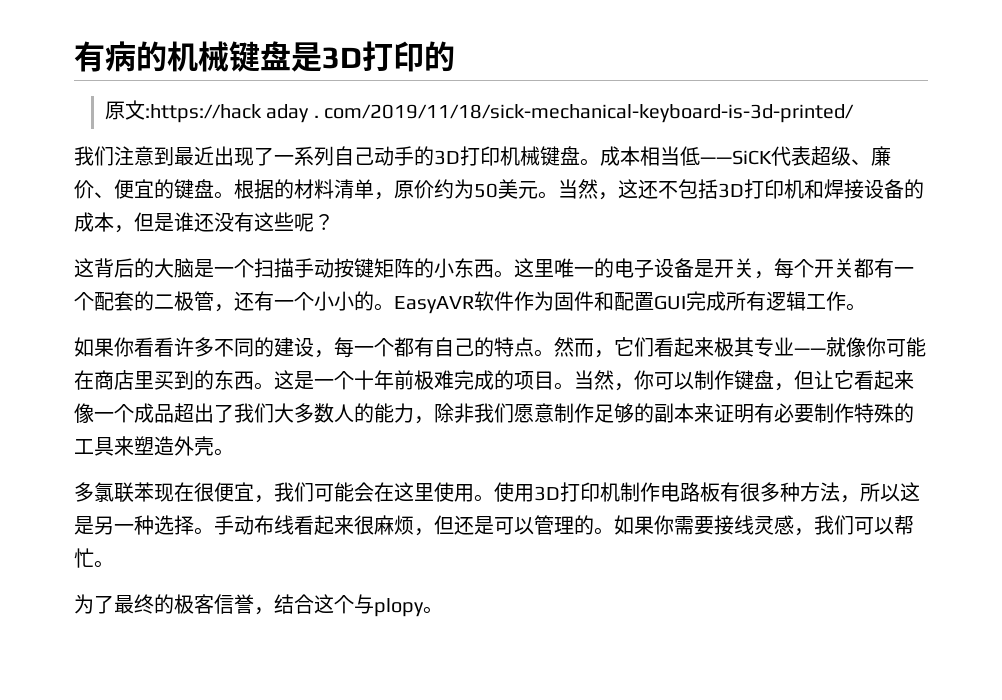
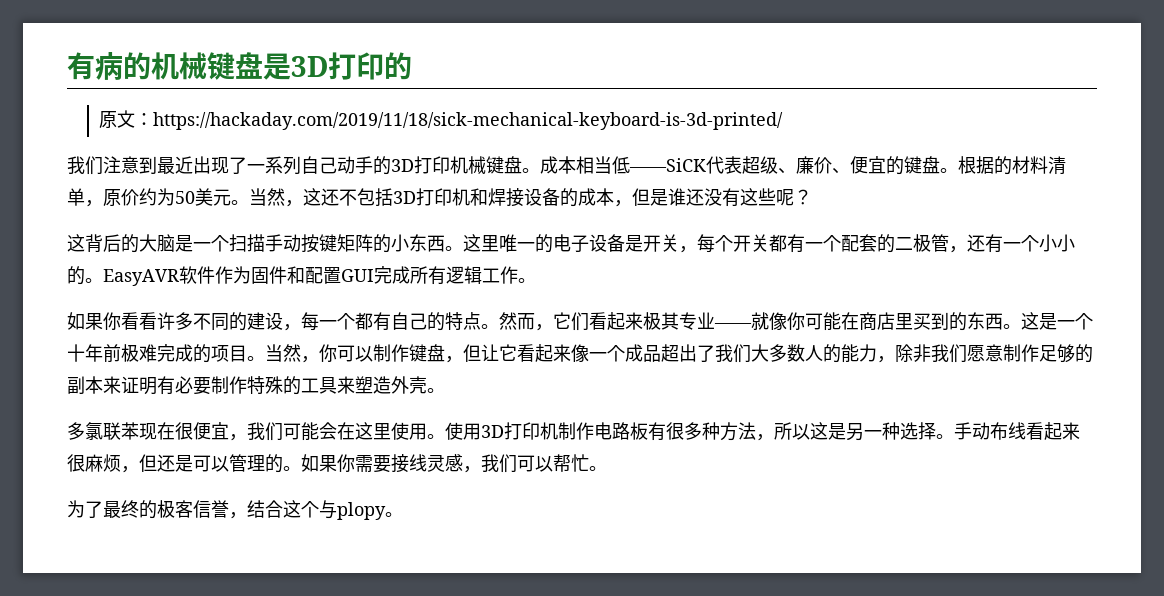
[144,104,855,123] :https://hack aday . com/2019/11/18/sick-mechanical-keyboard-is-3d-printed/ -> [135,112,784,130] ：https://hackaday.com/2019/11/18/sick-mechanical-keyboard-is-3d-printed/

